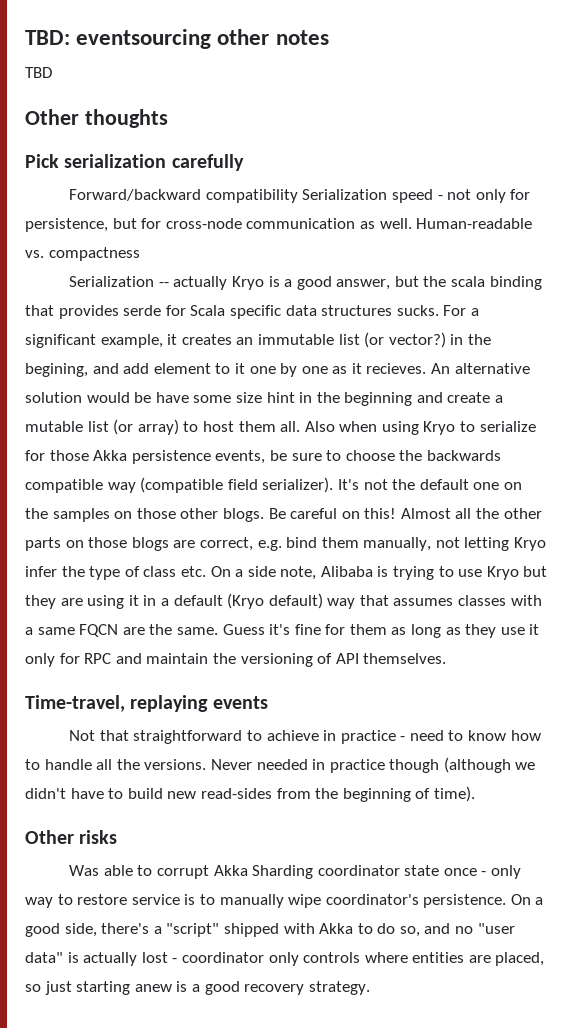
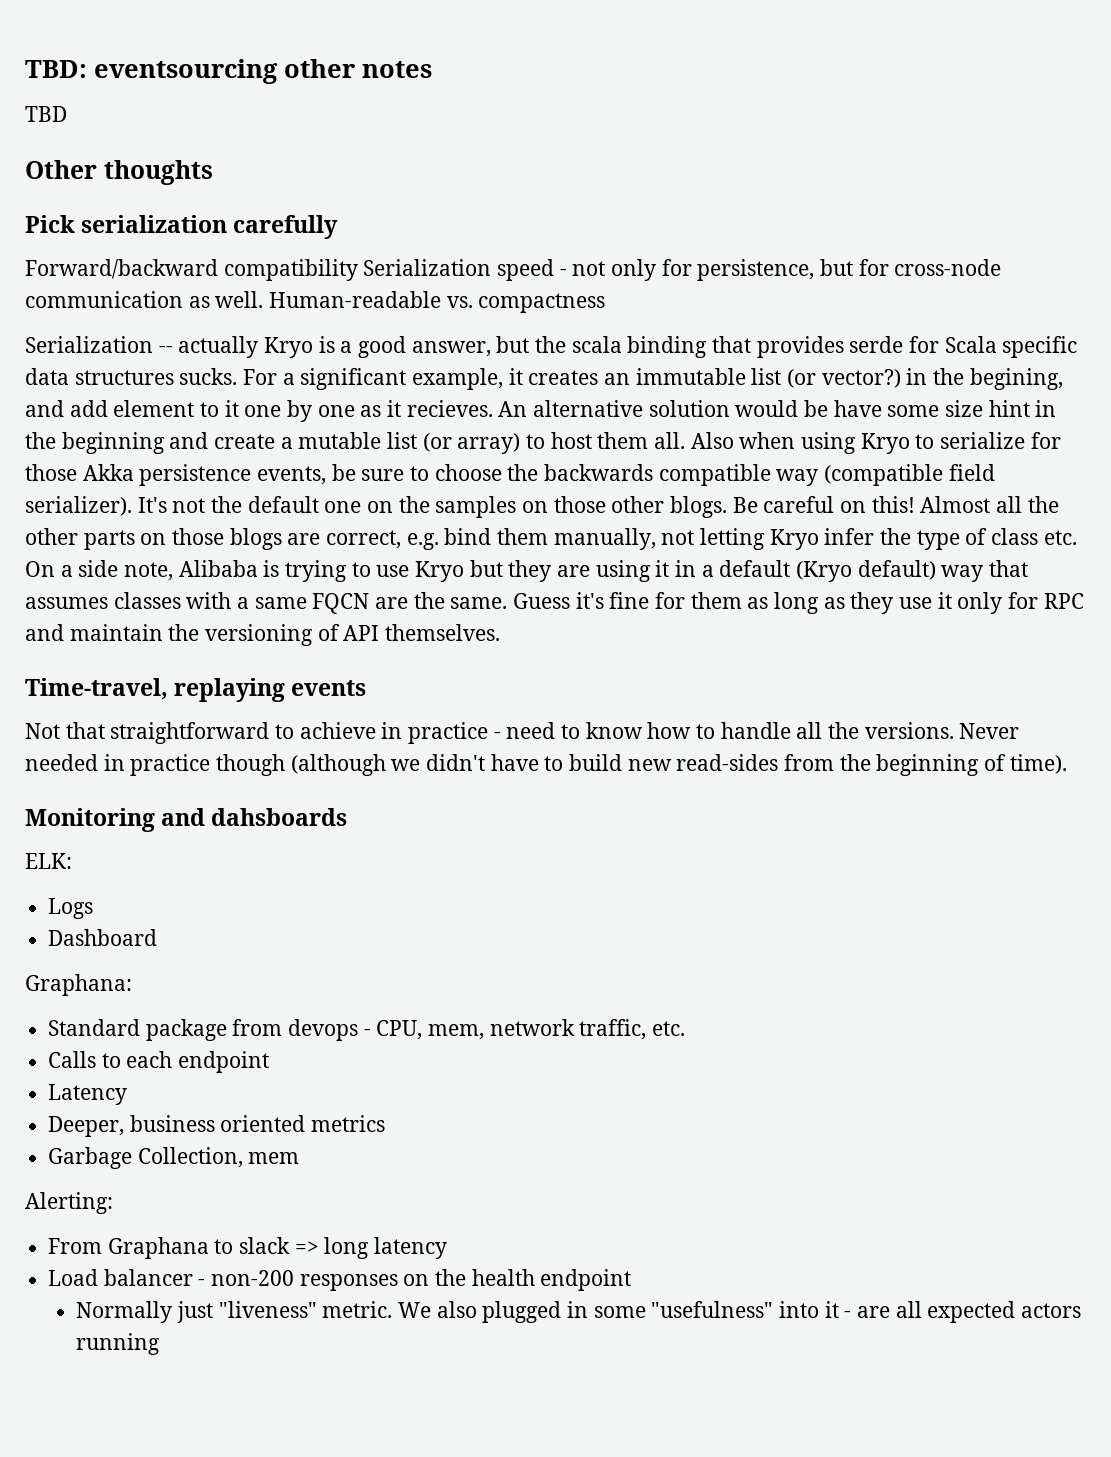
[25,830,118,844] [69,865,522,879] [25,894,544,908] [25,923,515,937] [25,952,545,966] [25,981,370,995] Other risks // Was able to corrupt Akka Sharding coordinator state once - only way to restore service is to manually wipe coordinator's persistence. On a good side, there's a "script" shipped with Akka to do so, and no "user data" is actually lost - coordinator only controls where entities are placed, so just starting anew is a good recovery strategy. -> [25,808,348,832] [25,853,72,869] [48,898,94,919] [48,929,158,946] [25,974,132,996] [48,1019,686,1041] [48,1051,270,1073] [48,1084,128,1105] [48,1115,386,1137] [48,1147,300,1169] [25,1192,113,1214] [48,1237,448,1259] [48,1269,632,1291] [76,1301,1081,1323] [76,1333,161,1355] Monitoring and dahsboards // ELK: // Logs // Dashboard // Graphana: // Standard package from devops - CPU, mem, network traffic, etc. // Calls to each endpoint // Latency // Deeper, business oriented metrics // Garbage Collection, mem // Alerting: // From Graphana to slack => long latency // Load balancer - non-200 responses on the health endpoint // Normally just "liveness" metric. We also plugged in some "usefulness" into it - are all expected actors running

